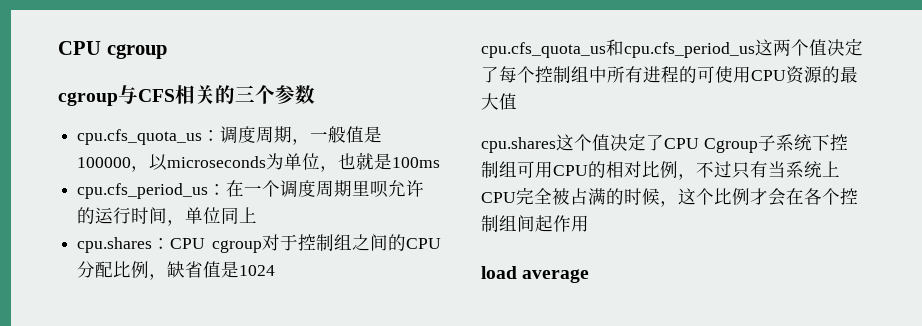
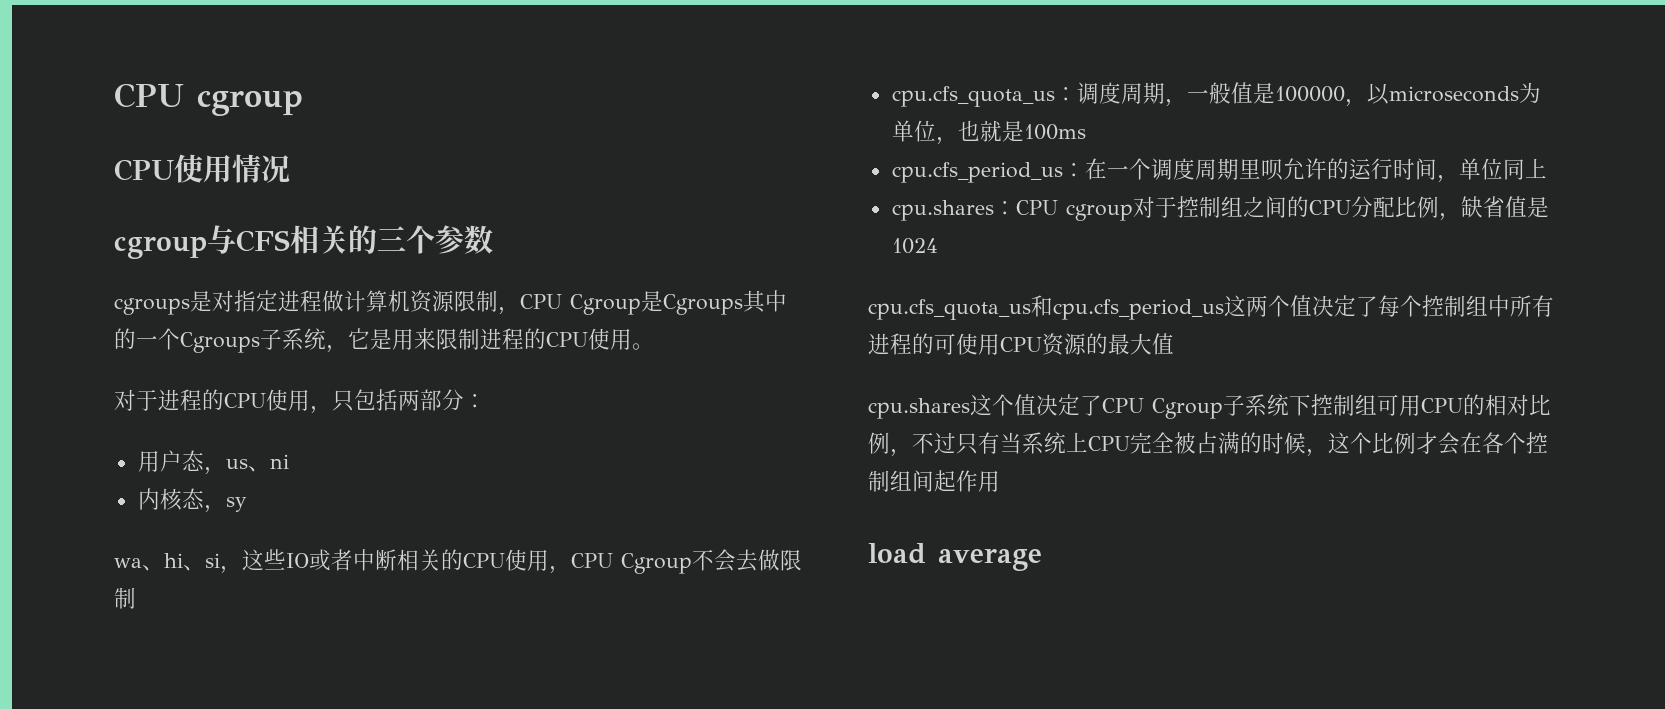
[58,41,167,59] CPU cgroup -> [114,83,303,116] [114,154,290,183] CPU cgroup // CPU使用情况
(315, 94) none -> [114,290,787,315] [114,328,654,353] [114,389,486,414] [137,450,289,475] [137,488,247,513] [114,549,802,574] [114,587,136,609] // cgroups是对指定进程做计算机资源限制，CPU Cgroup是Cgroups其中的一个Cgroups子系统，它是用来限制进程的CPU使用。 // 对于进程的CPU使用，只包括两部分： // 用户态，us、ni // 内核态，sy // wa、hi、si，这些IO或者中断相关的CPU使用，CPU Cgroup不会去做限制

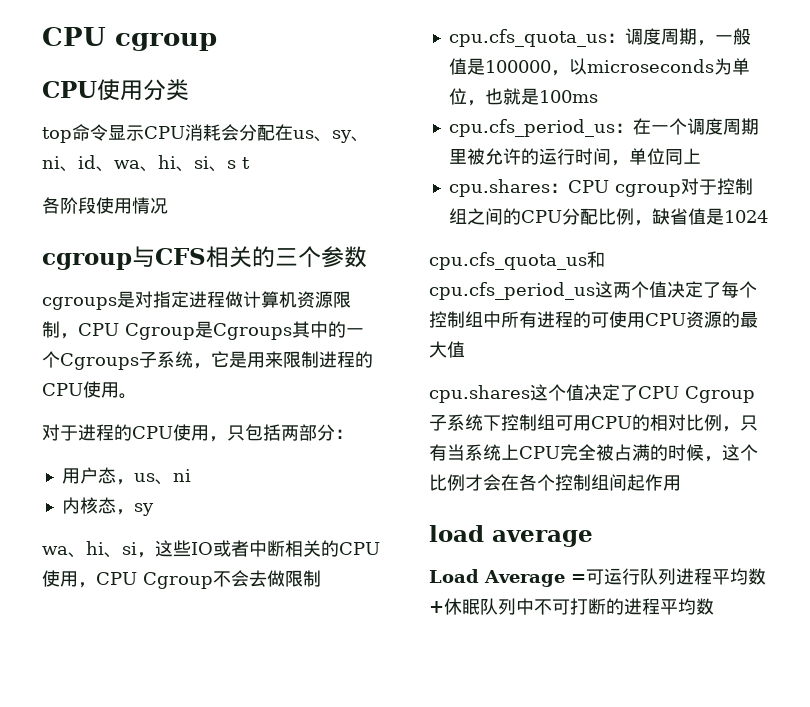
(232, 168) none -> [143,79,189,101] [42,124,369,143] [42,155,250,172] [42,197,132,214] 分类 // top命令显示CPU消耗会分配在us、sy、ni、id、wa、hi、si、s t // 各阶段使用
[1260,159,1283,181] 呗 -> [466,148,485,165] 被
[912,432,956,454] 不过 -> (740, 429) none
(1042, 559) none -> [429,568,766,587] [429,598,714,615] // Load Average =可运行队列进程平均数+休眠队列中不可打断的进程平均数

